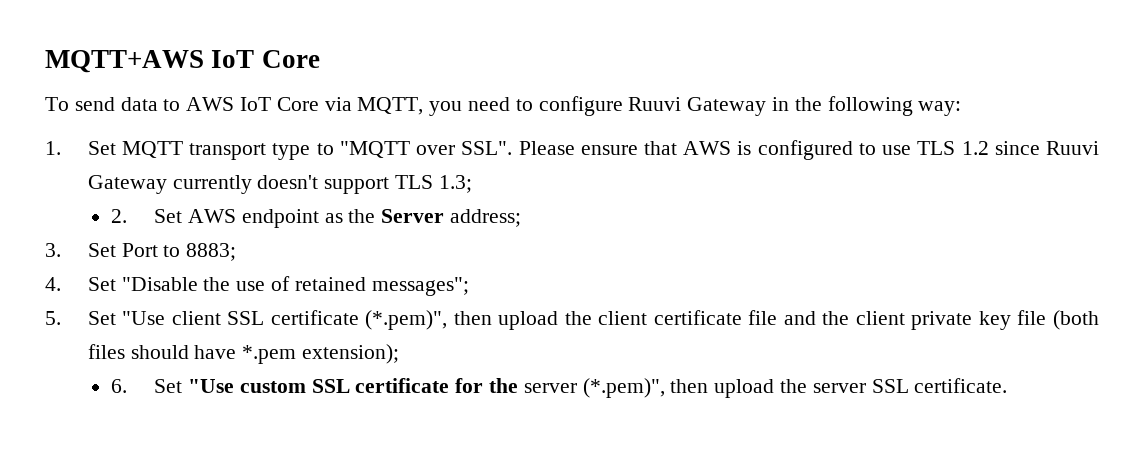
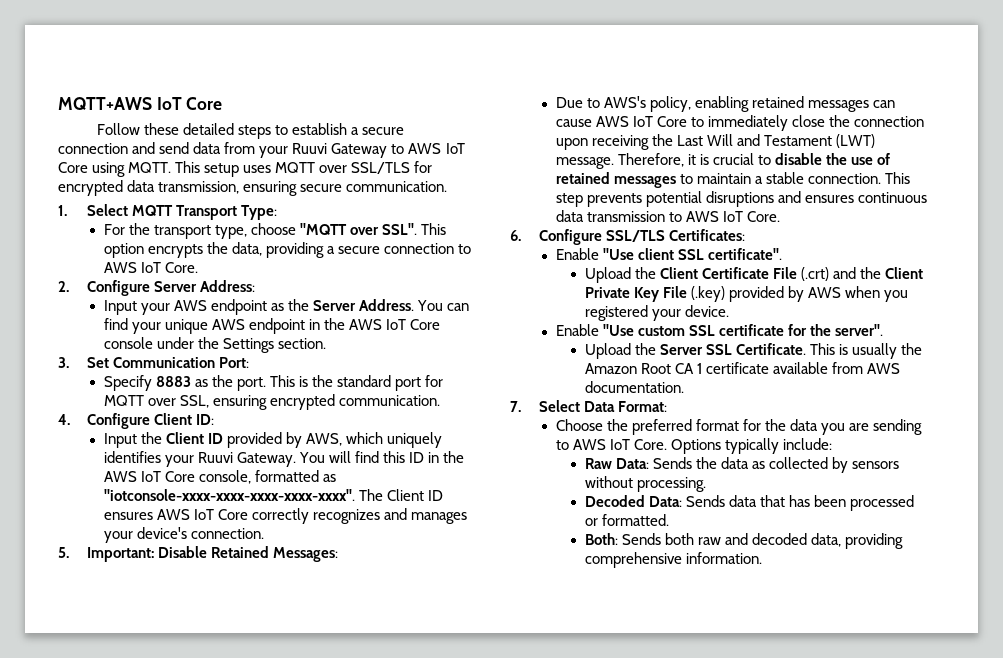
[45,96,962,116] [45,140,1099,160] [87,175,472,194] [111,209,183,223] To send data to AWS IoT Core via MQTT, you need to configure Ruuvi Gateway in the following way: // 1. Set MQTT transport type to "MQTT over SSL". Please ensure that AWS is configured to use TLS 1.2 since Ruuvi Gateway currently doesn't support TLS 1.3; // 2. Set -> [96,123,404,139] [58,142,466,158] [58,161,433,177] [58,180,448,196] [58,204,278,220] [103,223,446,239] [103,242,471,258] [103,262,198,273] [58,280,256,296] [103,300,170,315] Follow these detailed steps to establish a secure connection and send data from your Ruuvi Gateway to AWS IoT Core using MQTT. This setup uses MQTT over SSL/TLS for encrypted data transmission, ensuring secure communication. // 1. Select MQTT Transport Type: // For the transport type, choose "MQTT over SSL". This option encrypts the data, providing a secure connection to AWS IoT Core. // 2. Configure Server Address: // Input your
[450,209,522,227] [45,243,237,261] [45,276,469,296] [45,310,1099,330] [87,344,400,364] [111,379,183,393] address; // 3. Set Port to 8883; // 4. Set "Disable the use of retained messages"; // 5. Set "Use client SSL certificate (*.pem)", then upload the client certificate file and the client private key file (both files should have *.pem extension); // 6. Set -> [358,299,470,311] [103,318,441,334] [103,337,326,353] [58,357,250,368] [103,375,444,391] [103,394,440,410] [58,413,215,429] [103,432,442,448] [103,451,465,467] [103,470,336,484] [103,489,443,501] [103,508,467,524] [103,527,264,543] [58,546,339,562] [555,96,895,112] [555,115,924,131] [555,134,875,150] [555,153,891,169] [555,172,910,188] [555,191,927,207] [555,210,780,222] [510,229,746,245] [555,248,782,260] [584,267,924,283] [584,286,909,302] [584,305,729,321] [555,324,599,336] Address. You can find your unique AWS endpoint in the AWS IoT Core console under the Settings section. // 3. Set Communication Port: // Specify 8883 as the port. This is the standard port for MQTT over SSL, ensuring encrypted communication. // 4. Configure Client ID: // Input the Client ID provided by AWS, which uniquely identifies your Ruuvi Gateway. You will find this ID in the AWS IoT Core console, formatted as "iotconsole-xxxx-xxxx-xxxx-xxxx-xxxx". The Client ID ensures AWS IoT Core correctly recognizes and manages your device's connection. // 5. Important: Disable Retained Messages: // Due to AWS's policy, enabling retained messages can cause AWS IoT Core to immediately close the connection upon receiving the Last Will and Testament (LWT) message. Therefore, it is crucial to disable the use of retained messages to maintain a stable connection. This step prevents potential disruptions and ensures continuous data transmission to AWS IoT Core. // 6. Configure SSL/TLS Certificates: // Enable "Use client SSL certificate". // Upload the Client Certificate File (.crt) and the Client Private Key File (.key) provided by AWS when you registered your device. // Enable
[523,378,1008,398] server (*.pem)", then upload the server SSL certificate. -> [834,324,883,336] [584,343,923,359] [584,362,901,374] [584,381,684,393] [510,400,668,412] [555,419,923,435] [555,438,832,454] [584,457,900,473] [584,476,706,492] [584,495,915,511] [584,514,669,526] [584,533,904,549] [584,552,762,568] server". // Upload the Server SSL Certificate. This is usually the Amazon Root CA 1 certificate available from AWS documentation. // 7. Select Data Format: // Choose the preferred format for the data you are sending to AWS IoT Core. Options typically include: // Raw Data: Sends the data as collected by sensors without processing. // Decoded Data: Sends data that has been processed or formatted. // Both: Sends both raw and decoded data, providing comprehensive information.

